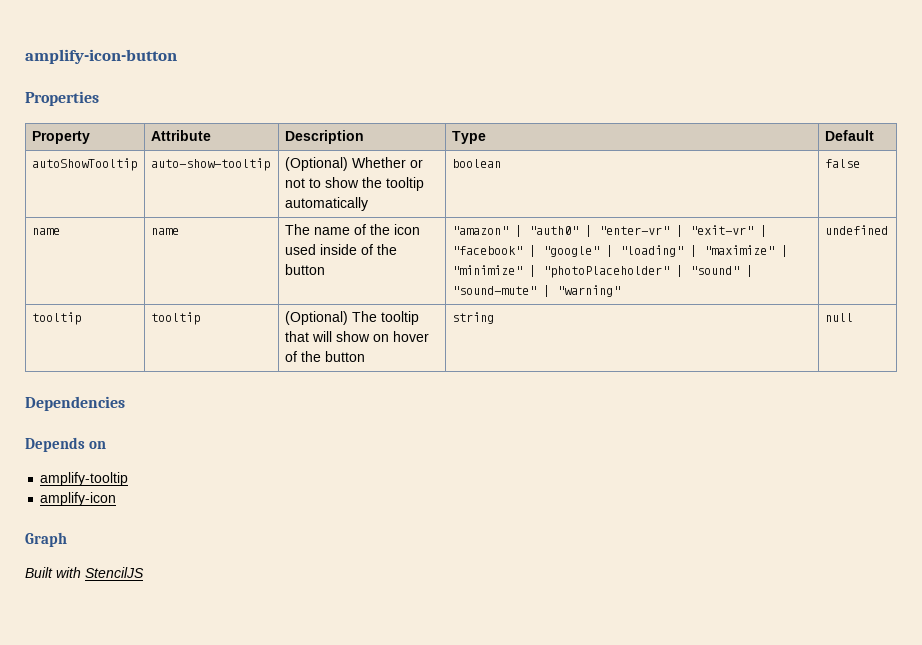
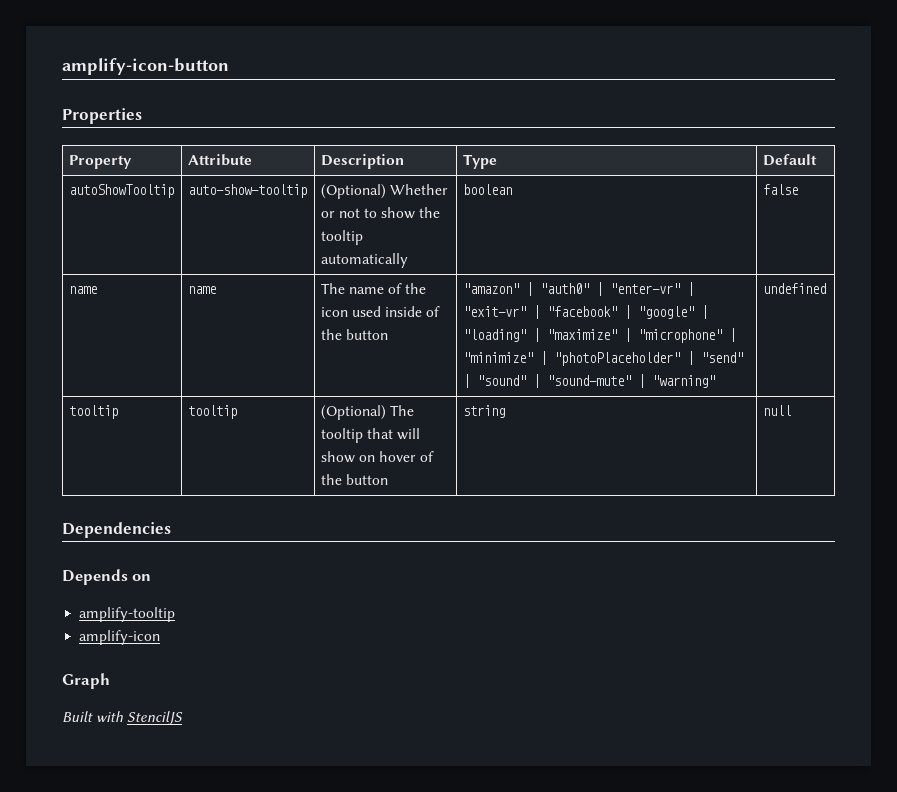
(788, 251) none -> [637,328,736,343] "microphone" |
(683, 271) none -> [700,352,743,363] [462,374,470,388] "send" |

